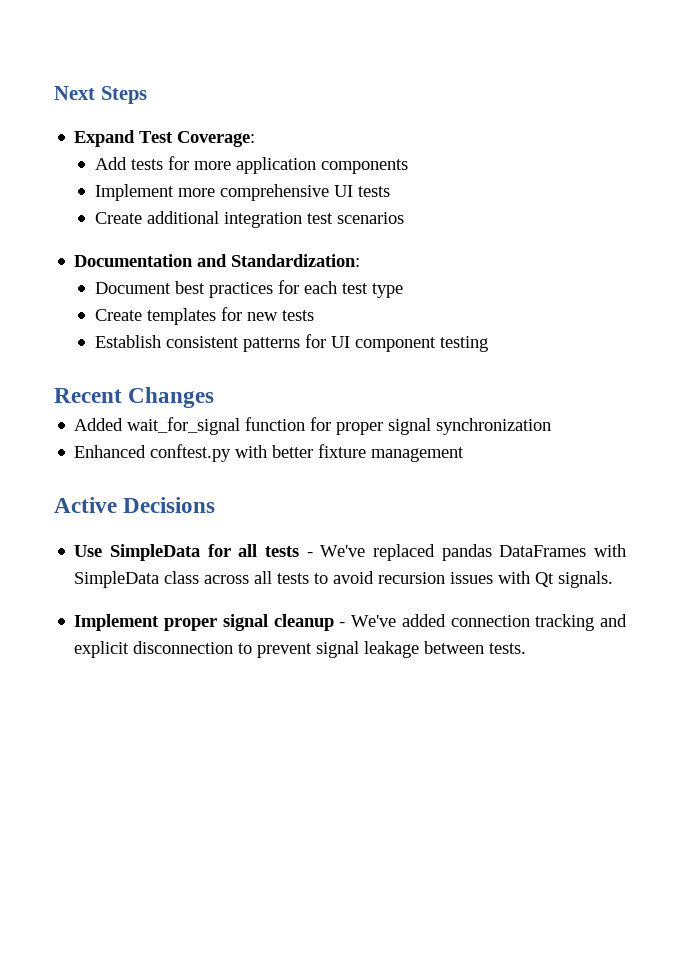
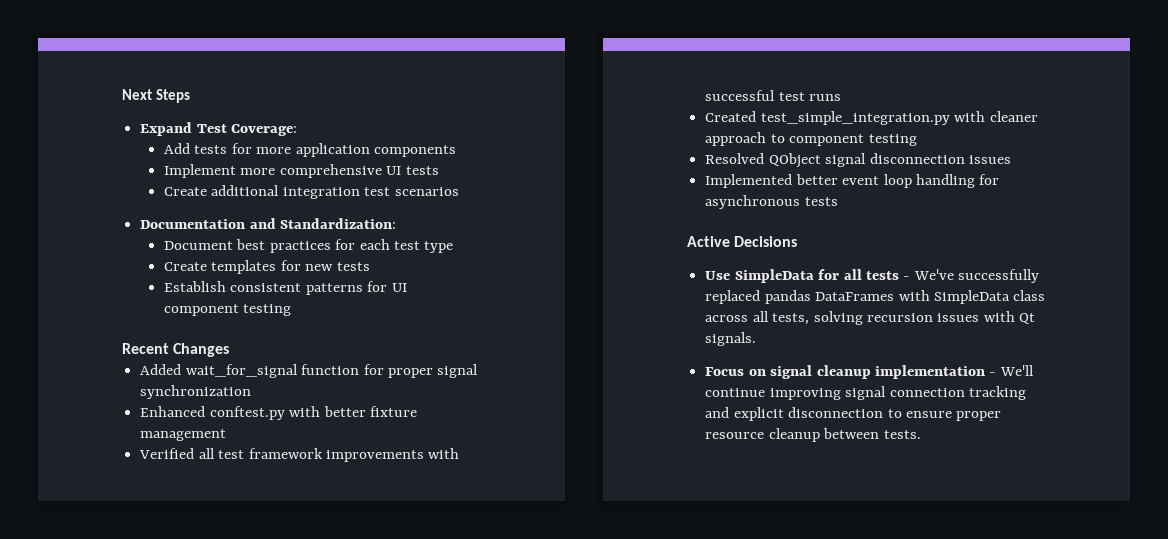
(465, 454) none -> [139,448,460,462] [705,90,842,101] [705,111,1038,125] [705,132,917,146] [705,153,1011,168] [705,174,1000,188] [705,195,838,209] // Verified all test framework improvements with successful test runs // Created test_simple_integration.py with cleaner approach to component testing // Resolved QObject signal disconnection issues // Implemented better event loop handling for asynchronous tests
(366, 551) none -> [958,269,1040,283] successfully
[277,571,375,584] tests to avoid -> [772,311,863,325] tests, solving
[74,614,446,631] Implement proper signal cleanup - We've added -> [705,365,1034,379] [705,386,887,400] Focus on signal cleanup implementation - We'll continue improving signal
[257,641,420,658] prevent signal leakage -> [905,411,1002,421] [705,428,820,442] ensure proper resource cleanup

